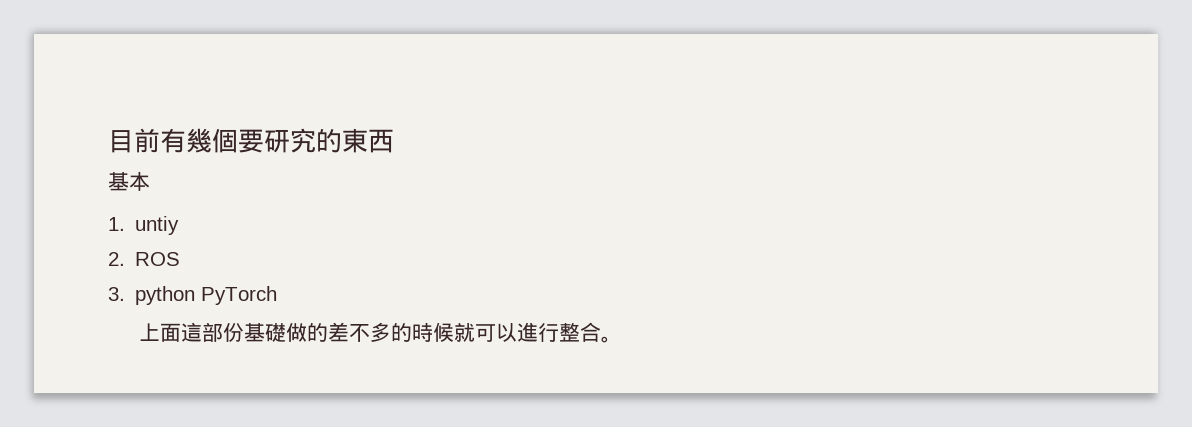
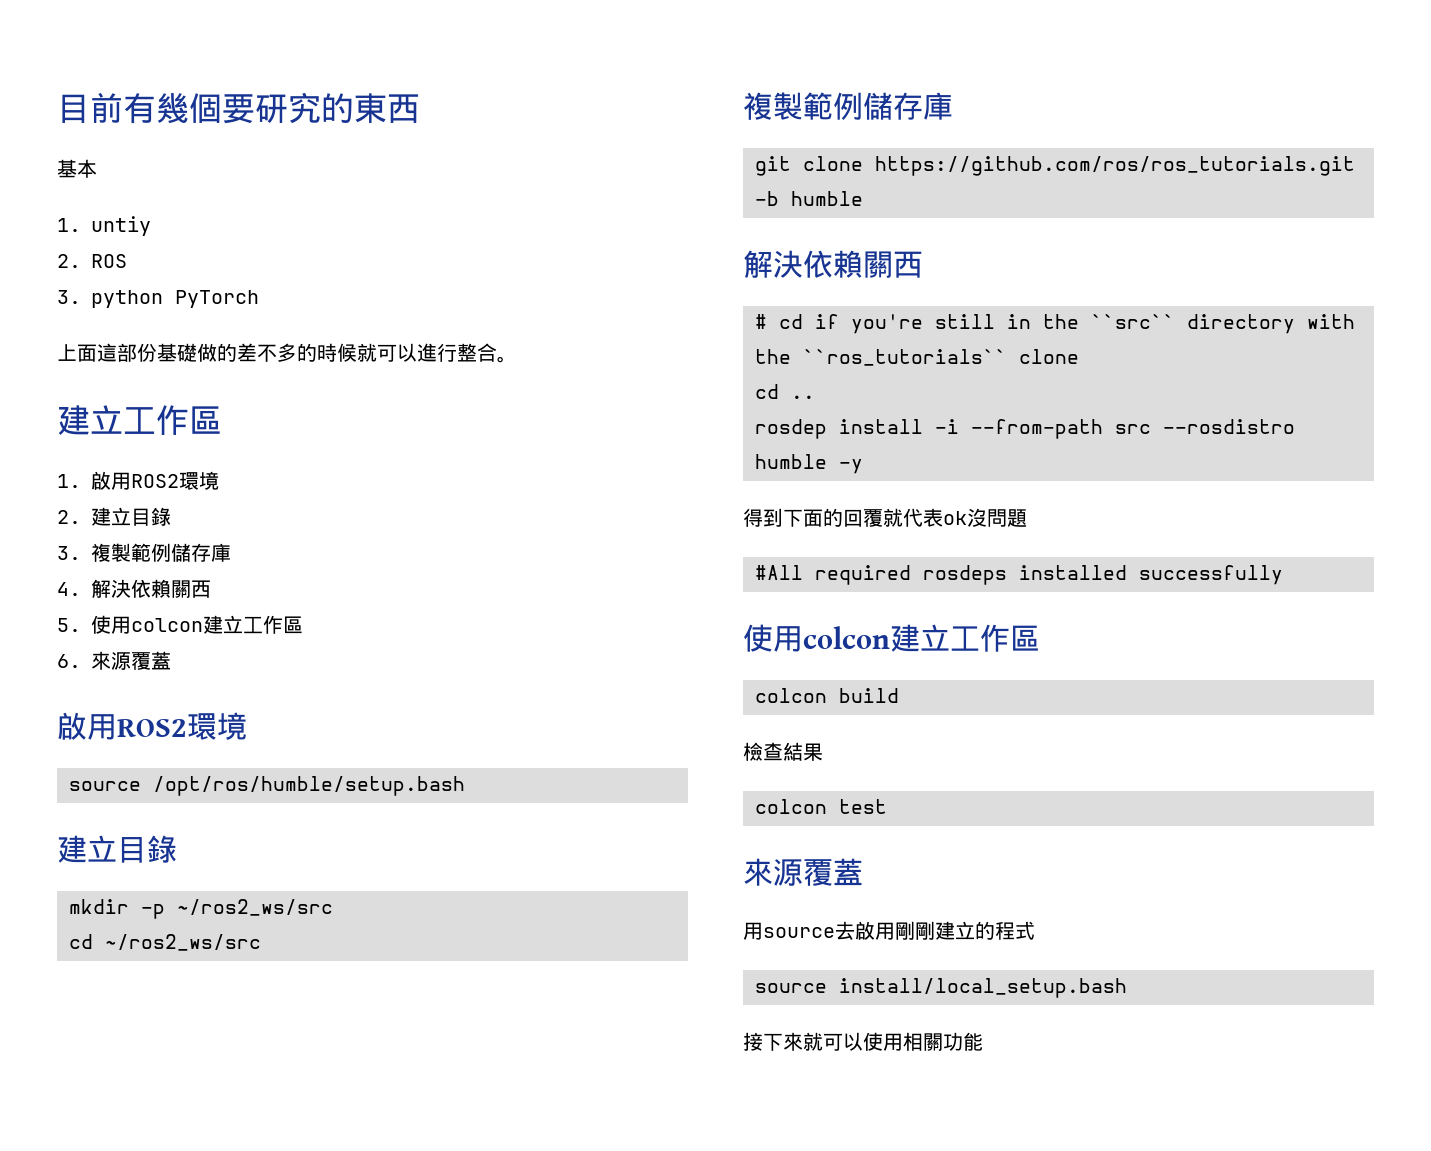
(623, 339) none -> [57,405,222,435] [57,471,219,490] [57,507,171,526] [57,543,231,562] [57,579,211,598] [57,615,303,634] [57,651,171,670] [57,712,247,740] [69,776,465,796] [57,835,177,863] [69,899,333,919] [69,934,261,951] [743,92,953,120] [755,156,1355,176] [755,191,863,206] [743,250,923,278] [755,314,1355,334] [755,349,1079,366] [755,384,815,399] [755,419,1295,439] [755,454,863,474] [743,508,1027,527] [755,565,1283,585] [743,624,1040,652] [755,688,899,703] [743,742,823,761] [755,799,887,814] [743,858,863,886] [743,921,1035,940] [755,978,1127,998] [743,1032,983,1051] // 建立工作區 // 1.啟用ROS2環境 // 2.建立目錄 // 3.複製範例儲存庫 // 4.解決依賴關西 // 5.使用colcon建立工作區 // 6.來源覆蓋 // 啟用ROS2環境 // source /opt/ros/humble/setup.bash // 建立目錄 // mkdir -p ~/ros2_ws/src // cd ~/ros2_ws/src // 複製範例儲存庫 // git clone https://github.com/ros/ros_tutorials.git -b humble // 解決依賴關西 // # cd if you're still in the ``src`` directory with the ``ros_tutorials`` clone // cd .. // rosdep install -i --from-path src --rosdistro humble -y // 得到下面的回覆就代表ok沒問題 // #All required rosdeps installed successfully // 使用colcon建立工作區 // colcon build // 檢查結果 // colcon test // 來源覆蓋 // 用source去啟用剛剛建立的程式 // source install/local_setup.bash // 接下來就可以使用相關功能

